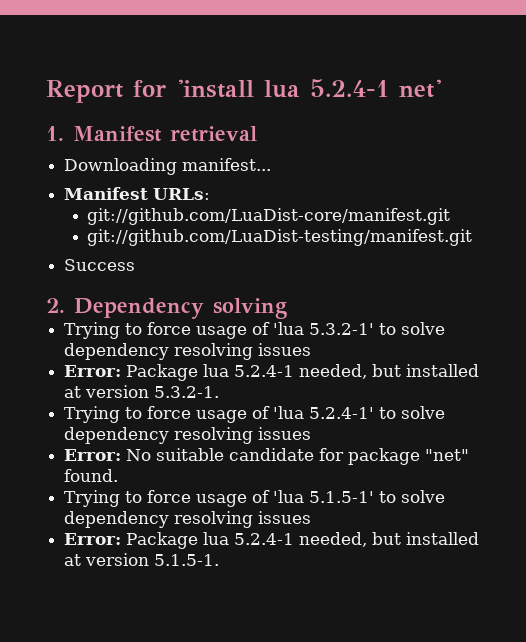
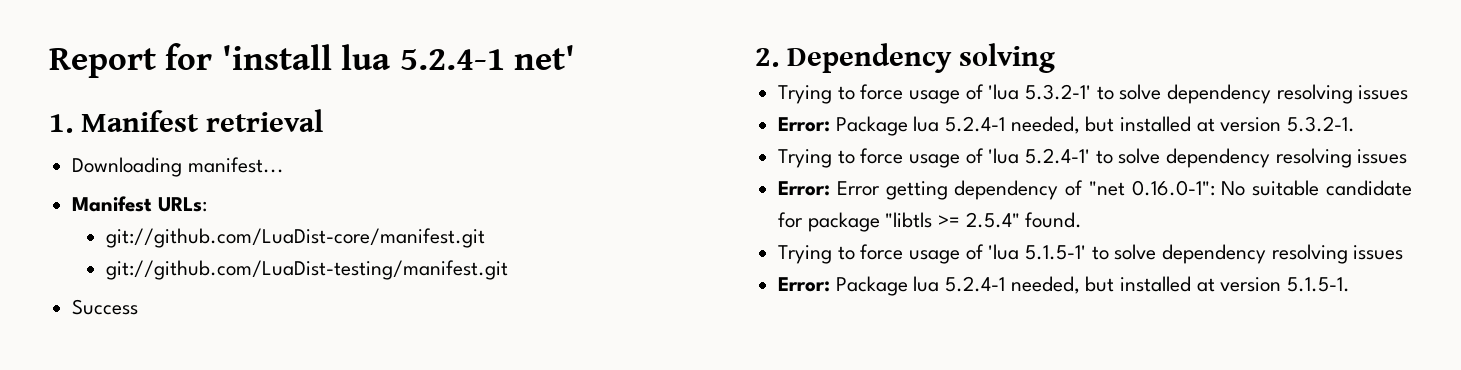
(122, 455) none -> [836,180,1215,200] Error getting dependency of "net 0.16.0-1":
[425,449,470,461] "net" -> [885,212,1020,228] "libtls >= 2.5.4"

